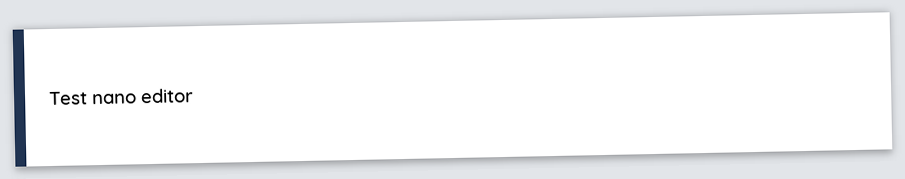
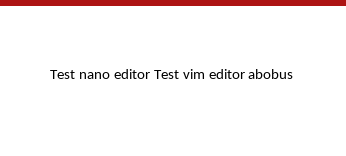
(194, 96) none -> [153,69,294,79] Test vim editor abobus

